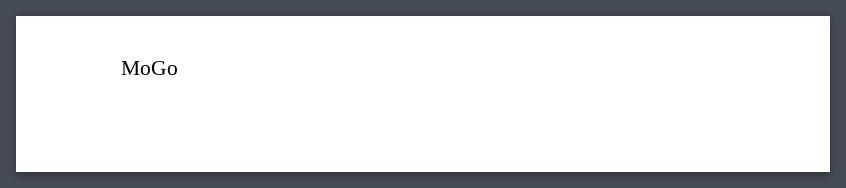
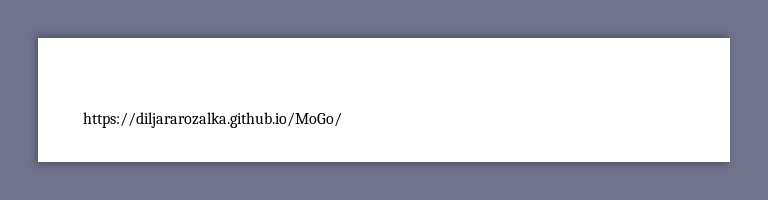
[121,61,178,75] MoGo -> [83,112,342,128] https://diljararozalka.github.io/MoGo/

